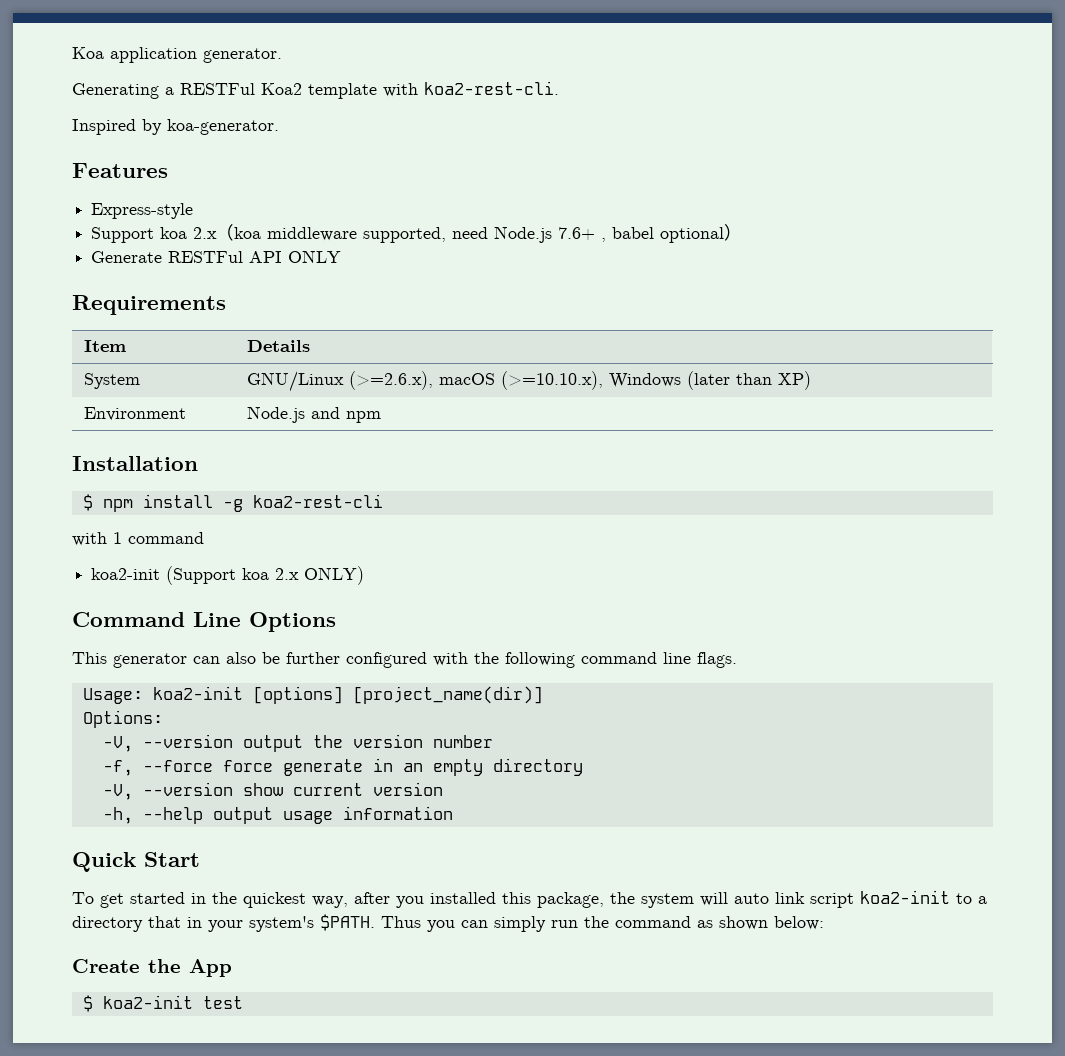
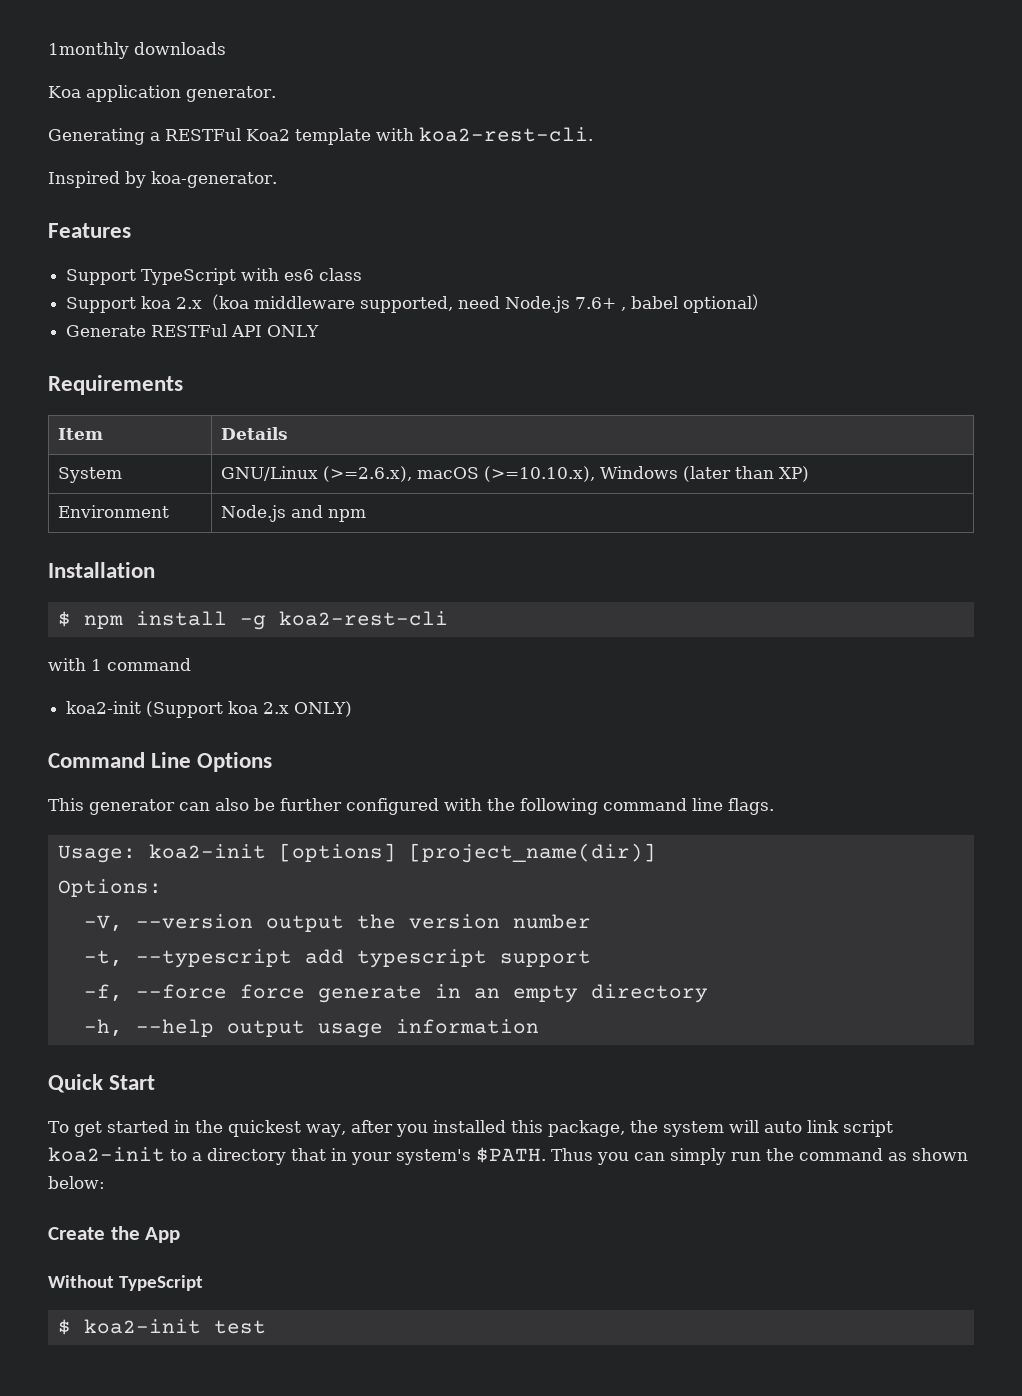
(72, 53) none -> [48,42,226,59] 1monthly downloads //
[91,203,194,219] Express-style -> [66,268,363,285] Support TypeScript with es6 class
(493, 741) none -> [83,949,591,968] // -t, --typescript add typescript support
[102,782,443,800] // -V, --version show current version -> (708, 993) none
(232, 968) none -> [48,1275,203,1291] // Without TypeScript

